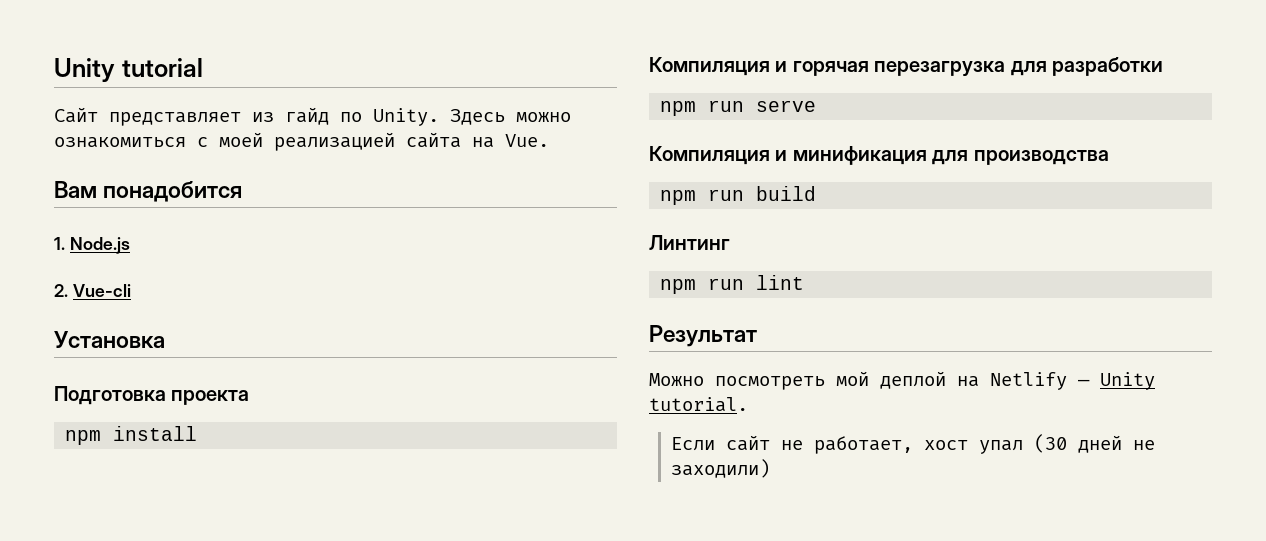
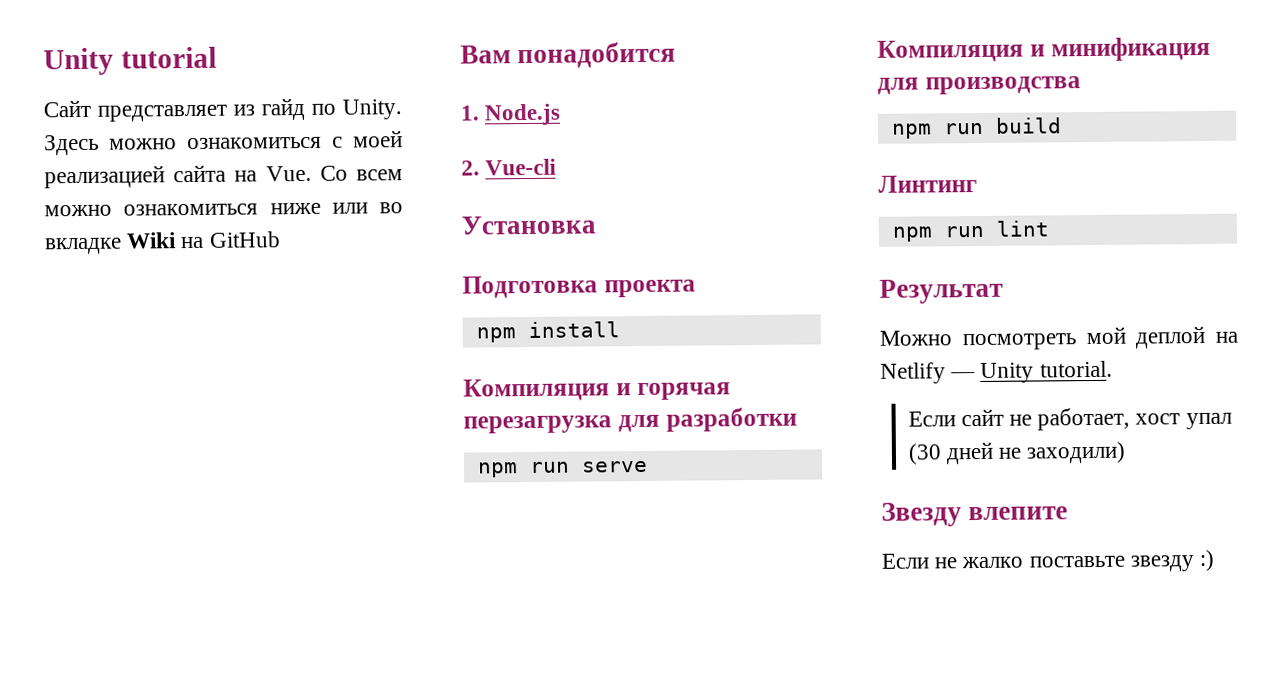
(549, 140) none -> [319,165,403,181] [44,202,403,217] [44,231,281,255] Со всем можно ознакомиться ниже или во вкладке Wiki на GitHub
(770, 468) none -> [881,502,1069,527] [881,549,1216,572] // Звезду влепите // Если не жалко поставьте звезду :)

